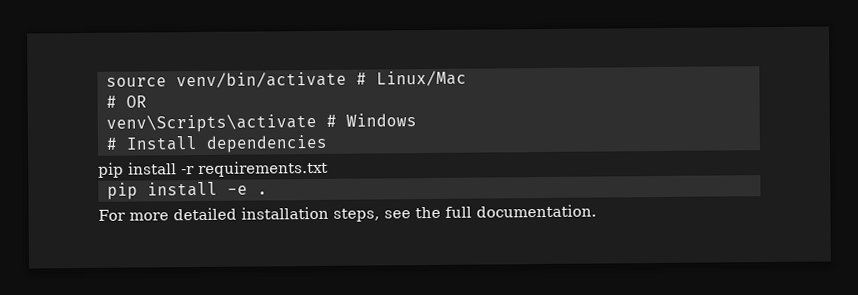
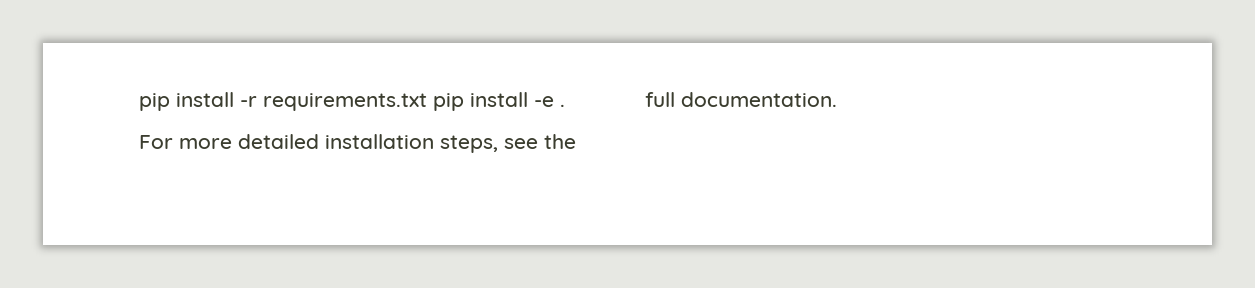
[106,70,467,89] [106,95,147,108] [106,113,417,133] [106,134,328,153] source venv/bin/activate # Linux/Mac // # OR // venv\Scripts\activate # Windows // # Install dependencies // -> (139, 102) none
(328, 169) // -> (427, 102) none

